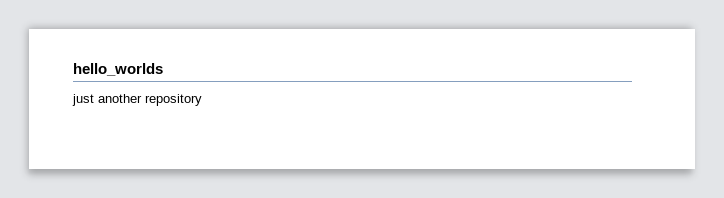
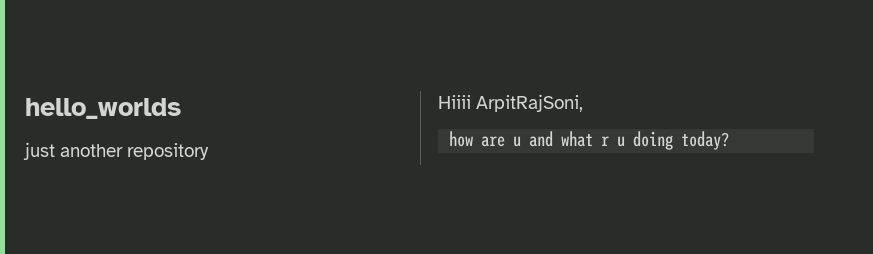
(202, 100) none -> [438,94,584,112] [449,131,730,150] // Hiiii ArpitRajSoni, // how are u and what r u doing today?

